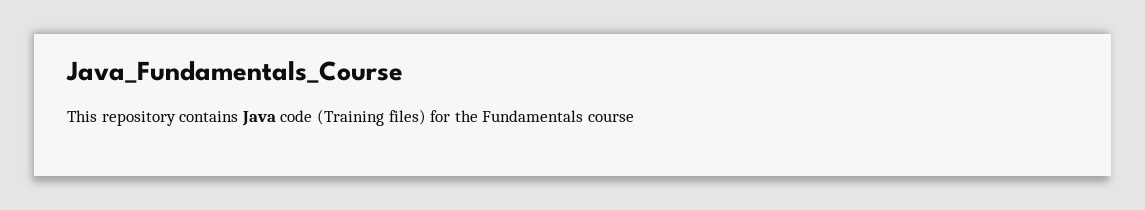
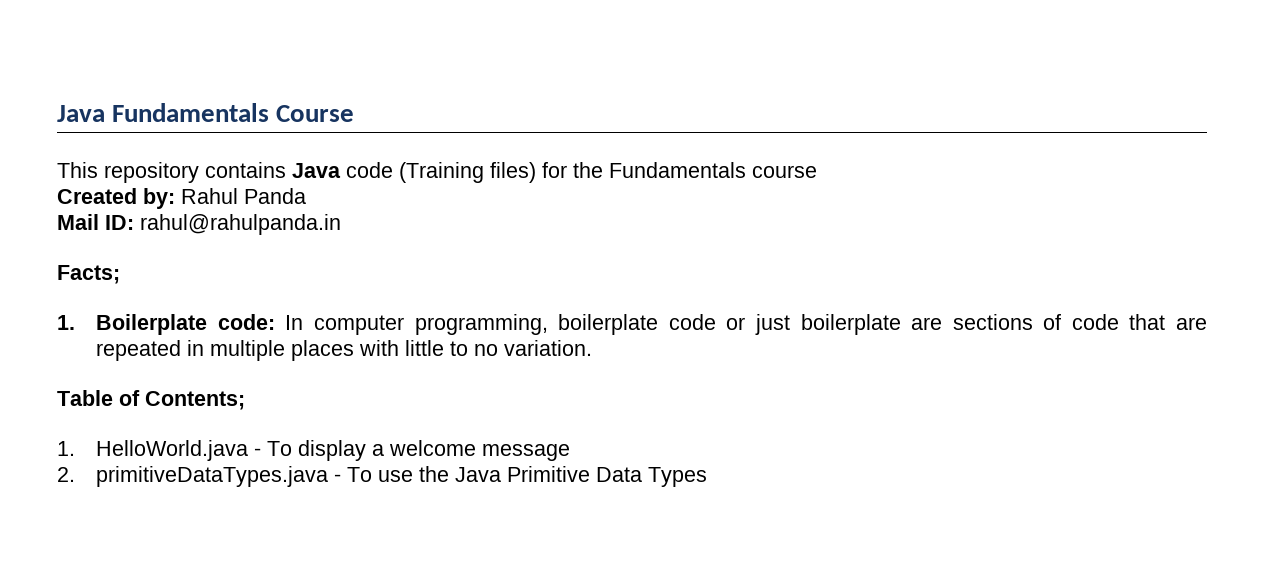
[66,61,403,83] Java_Fundamentals_Course -> [57,103,355,122] Java Fundamentals Course
(634, 117) none -> [57,188,306,209] [57,214,341,235] [57,265,120,284] [57,314,1207,335] [96,340,593,361] [57,390,245,410] [57,440,571,461] [57,466,708,487] // Created by: Rahul Panda // Mail ID: rahul@rahulpanda.in // Facts; // 1. Boilerplate code: In computer programming, boilerplate code or just boilerplate are sections of code that are repeated in multiple places with little to no variation. // Table of Contents; // 1. HelloWorld.java - To display a welcome message // 2. primitiveDataTypes.java - To use the Java Primitive Data Types

